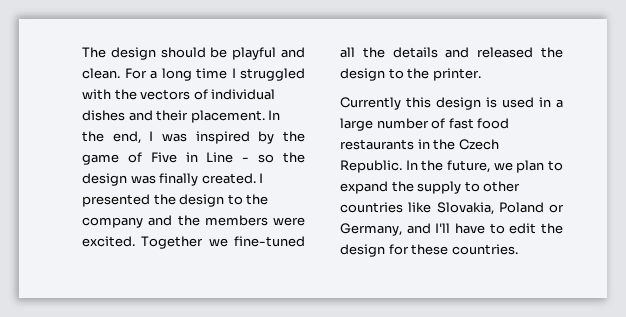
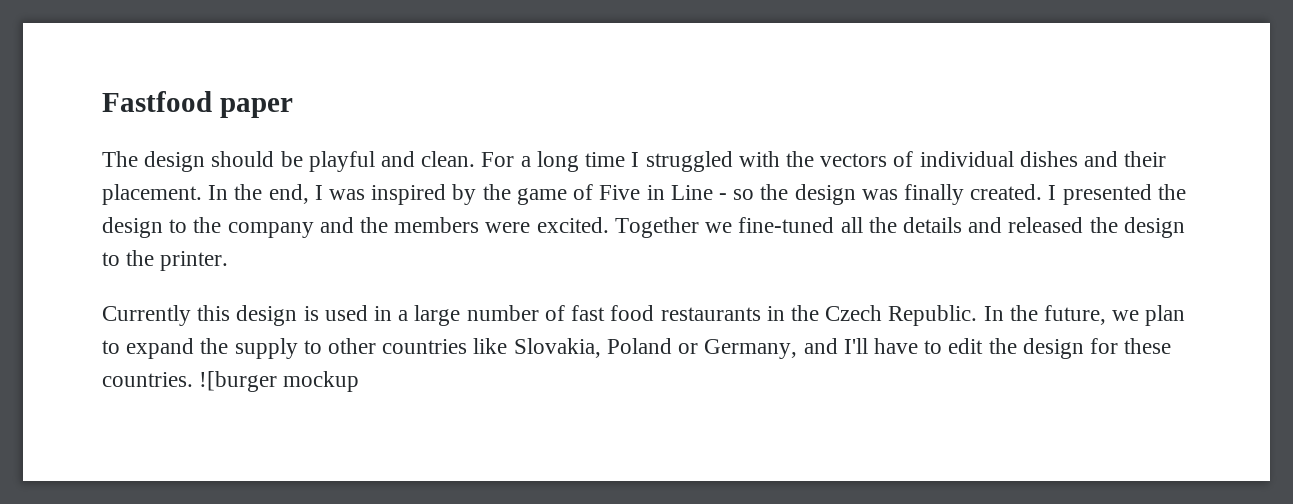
(82, 52) none -> [102,91,293,118] Fastfood paper //
(518, 249) none -> [199,371,360,392] ![burger mockup

